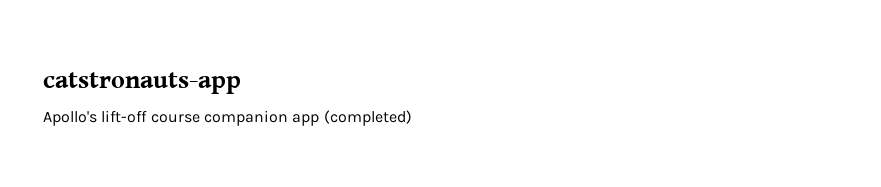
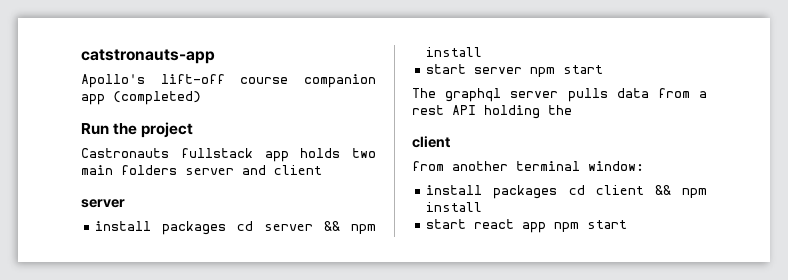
(412, 118) none -> [81,122,194,138] [81,148,376,162] [81,165,322,175] [81,199,125,208] [95,221,376,235] [426,47,483,57] [426,64,604,77] [412,88,707,102] [412,105,572,119] [412,136,450,148] [412,161,644,171] [426,185,707,199] [426,202,483,212] [426,219,628,233] // Run the project // Castronauts fullstack app holds two main folders server and client // server // install packages cd server && npm install // start server npm start // The graphql server pulls data from a rest API holding the // client // from another terminal window: // install packages cd client && npm install // start react app npm start

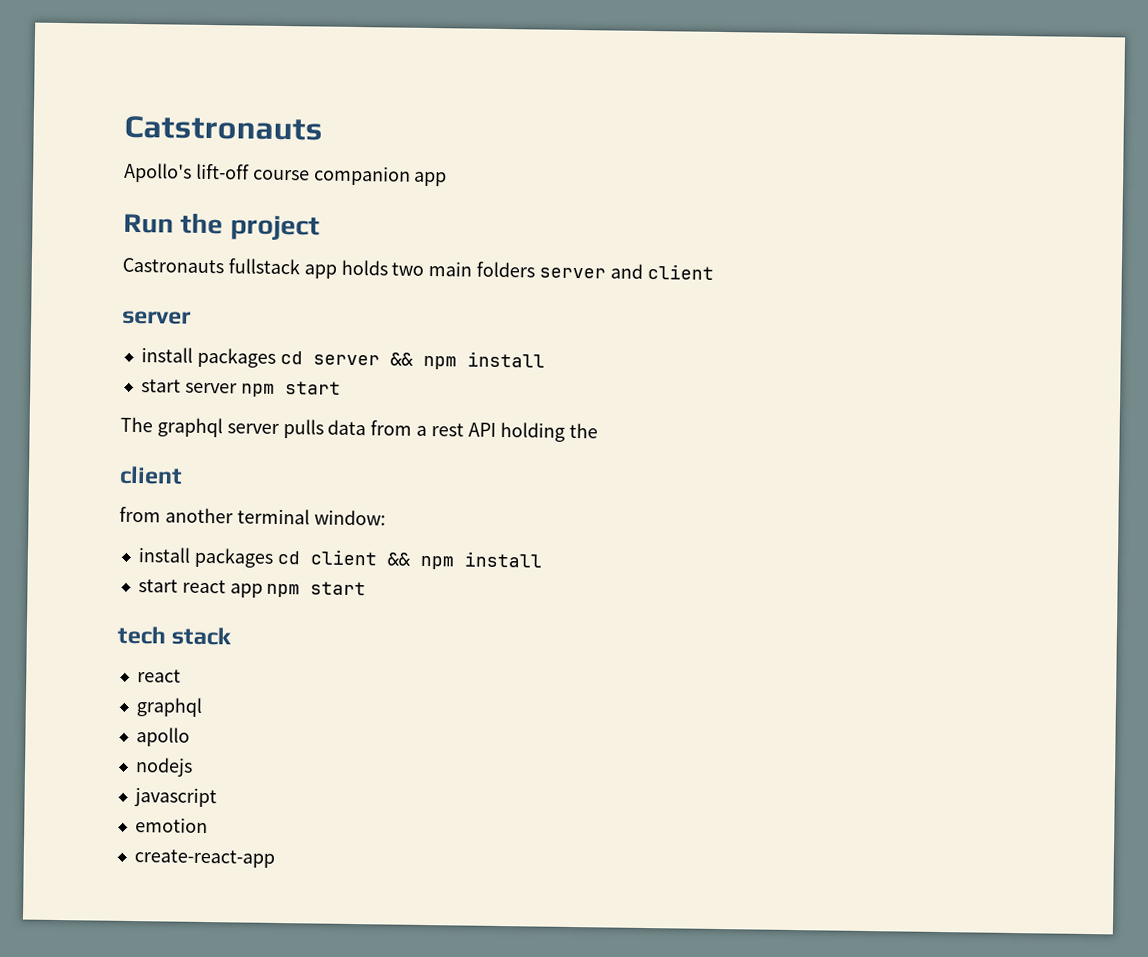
[81,49,215,64] catstronauts-app -> [124,115,323,141] Catstronauts
[113,91,201,105] (completed) -> (448, 179) none
(628, 224) none -> [117,625,233,646] [136,669,181,683] [135,697,202,717] [135,727,190,747] [134,757,193,777] [133,787,217,808] [134,817,208,834] [133,849,275,868] // tech stack // react // graphql // apollo // nodejs // javascript // emotion // create-react-app

